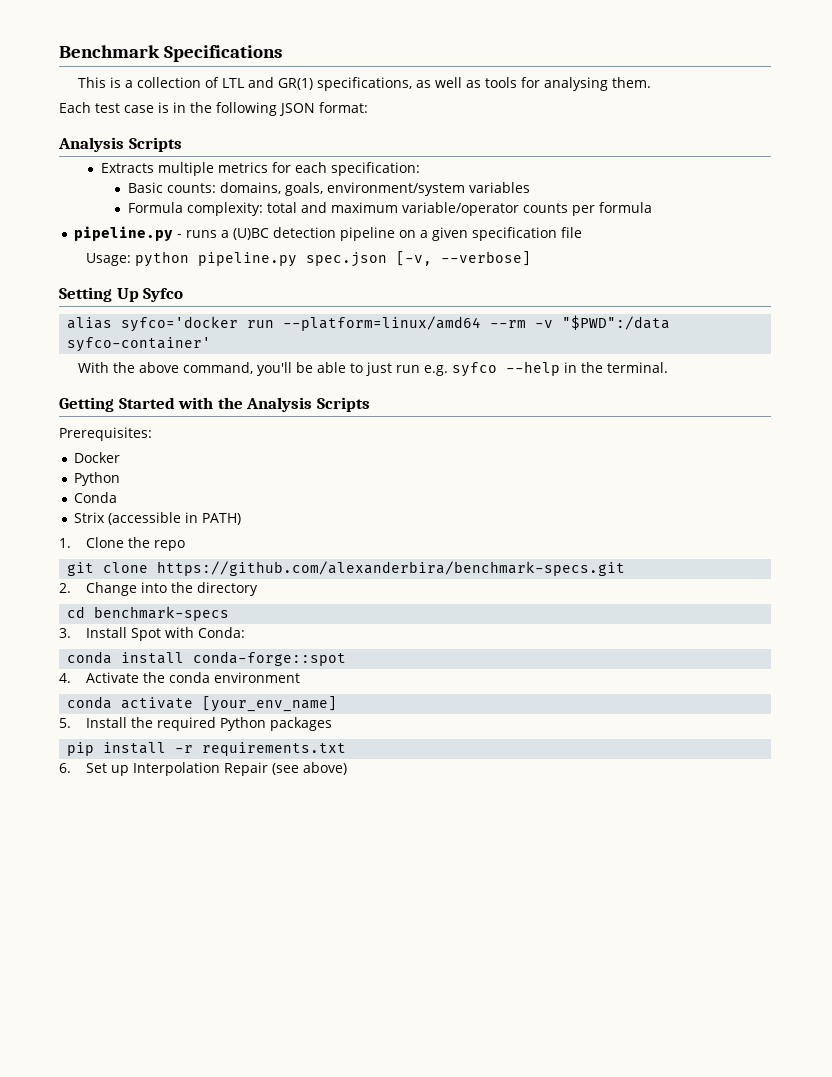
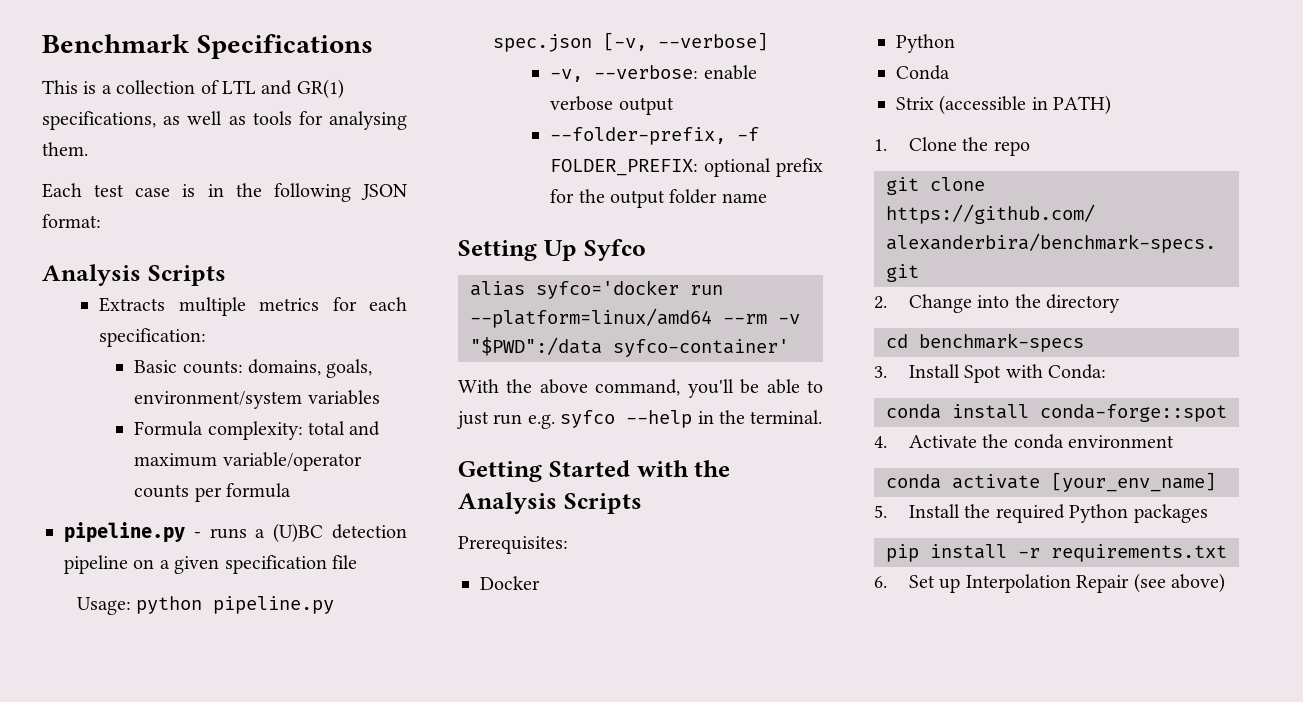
(531, 258) none -> [550,65,757,82] [550,96,674,115] [550,127,760,145] [550,158,823,177] [550,189,767,208] // -v, --verbose: enable verbose output // --folder-prefix, -f FOLDER_PREFIX: optional prefix for the output folder name

